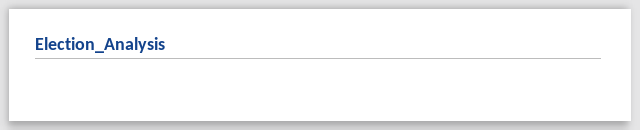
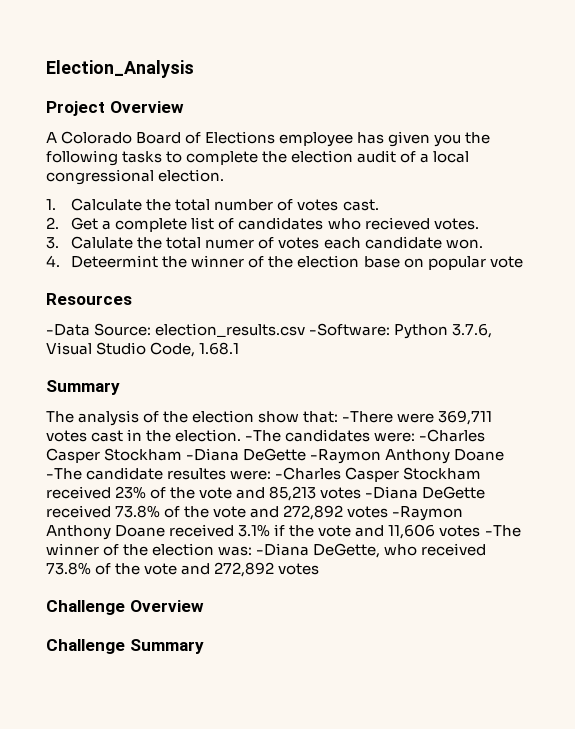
(165, 45) none -> [46,101,184,116] [46,131,491,147] [46,150,470,166] [46,169,225,185] [46,198,379,211] [46,217,479,232] [46,236,483,249] [46,255,523,270] [46,293,132,305] [46,323,493,339] [46,342,240,357] [46,380,120,395] [46,410,493,426] [46,429,486,442] [46,448,505,464] [46,467,482,482] [46,486,486,501] [46,505,464,521] [46,524,521,540] [46,543,487,558] [46,562,320,577] [46,600,204,615] [46,639,204,654] // Project Overview // A Colorado Board of Elections employee has given you the following tasks to complete the election audit of a local congressional election. // 1. Calculate the total number of votes cast. // 2. Get a complete list of candidates who recieved votes. // 3. Calulate the total numer of votes each candidate won. // 4. Deteermint the winner of the election base on popular vote // Resources // -Data Source: election_results.csv -Software: Python 3.7.6, Visual Studio Code, 1.68.1 // Summary // The analysis of the election show that: -There were 369,711 votes cast in the election. -The candidates were: -Charles Casper Stockham -Diana DeGette -Raymon Anthony Doane -The candidate resultes were: -Charles Casper Stockham received 23% of the vote and 85,213 votes -Diana DeGette received 73.8% of the vote and 272,892 votes -Raymon Anthony Doane received 3.1% if the vote and 11,606 votes -The winner of the election was: -Diana DeGette, who received 73.8% of the vote and 272,892 votes // Challenge Overview // Challenge Summary

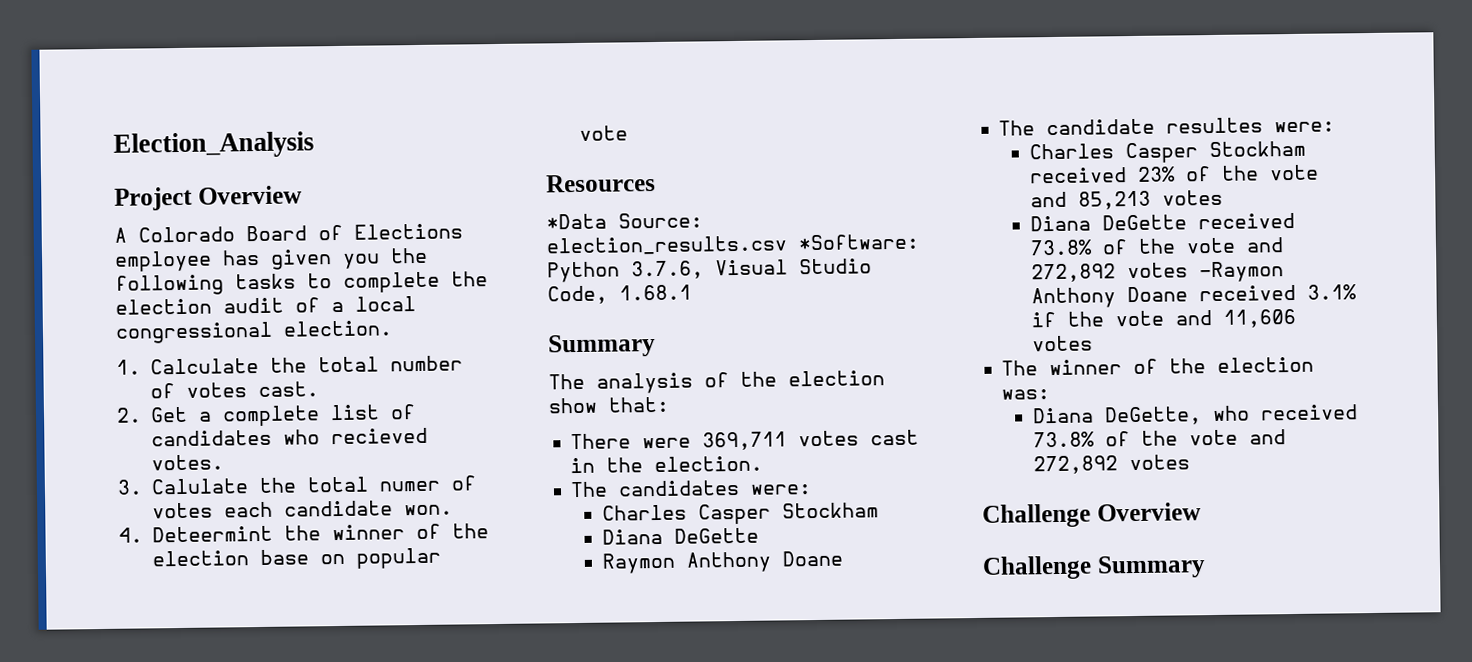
[46,324,90,336] -Data -> [546,213,607,230] *Data
[309,323,391,336] -Software: -> [798,233,919,251] *Software:
[342,411,394,423] -There -> [570,433,632,450] // There
[245,430,282,442] -The -> [570,481,609,498] // The
[419,429,486,442] [46,448,505,464] [46,468,82,480] -Charles Casper Stockham -Diana DeGette -Raymon Anthony Doane -The -> [601,502,879,525] [601,527,759,545] [601,550,843,574] [998,120,1036,136] // Charles Casper Stockham // Diana DeGette // Raymon Anthony Doane // The
[275,467,342,480] -Charles -> [1028,143,1114,160] // Charles
[365,486,419,499] -Diana -> [1029,215,1091,232] // Diana
[484,525,521,537] -The -> [1001,360,1039,376] // The
[256,543,310,556] -Diana -> [1031,407,1094,424] // Diana

